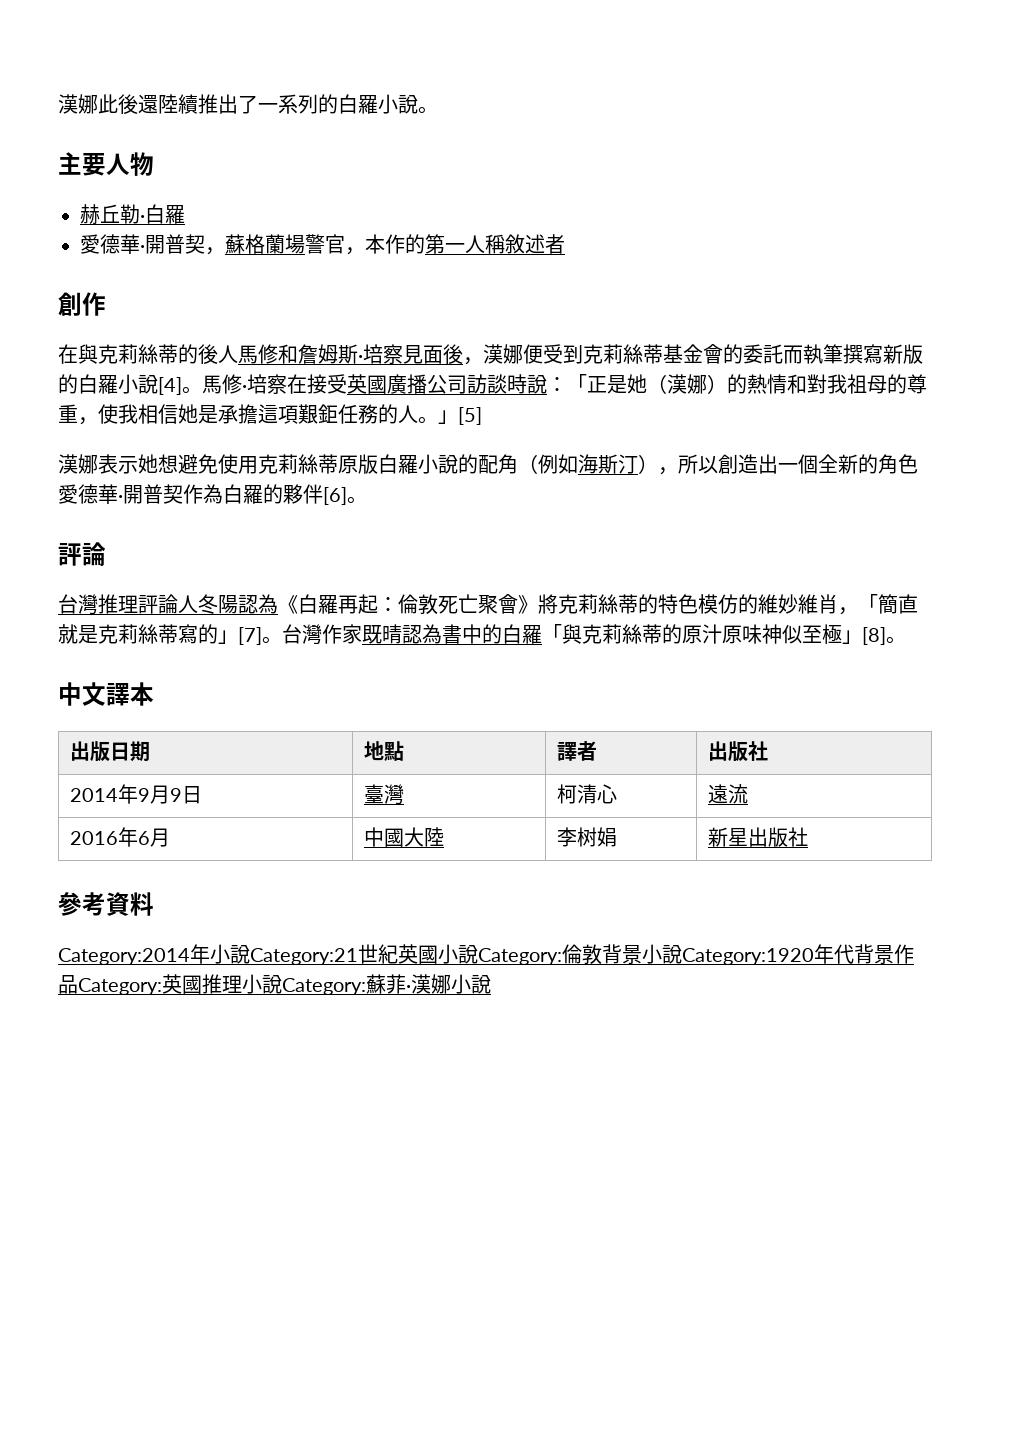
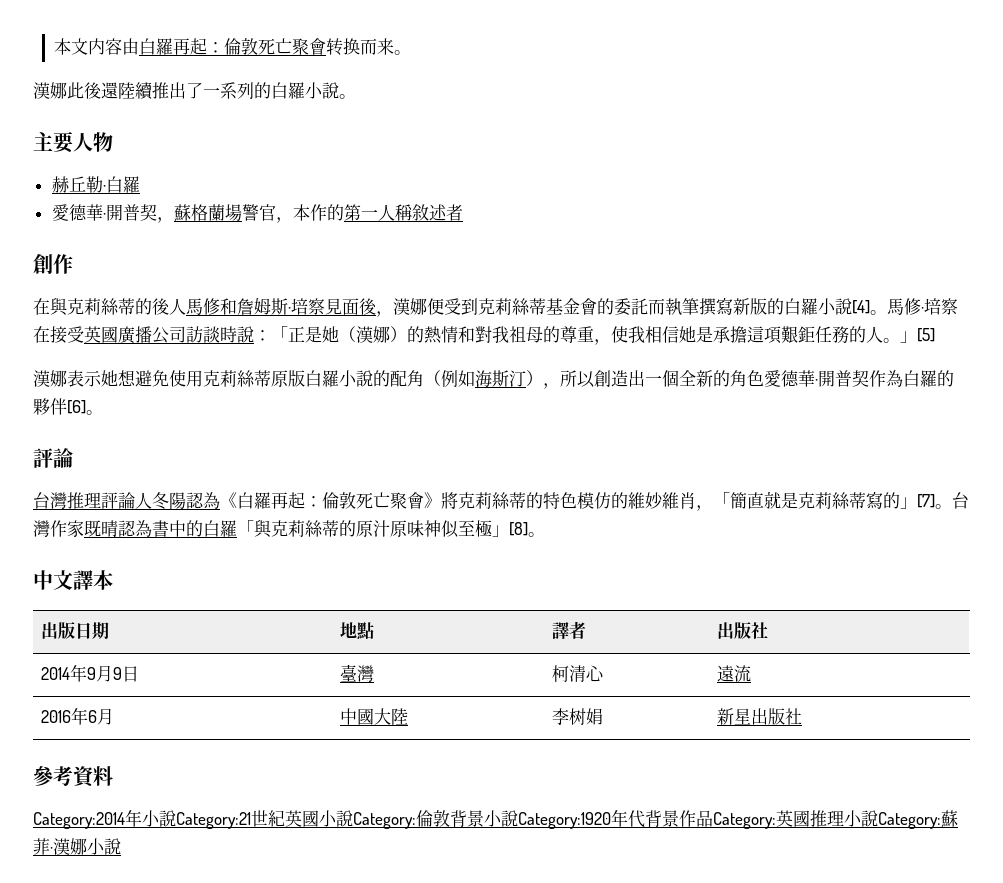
(58, 104) none -> [54,38,412,56] 本文内容由白羅再起：倫敦死亡聚會转换而来。 //

